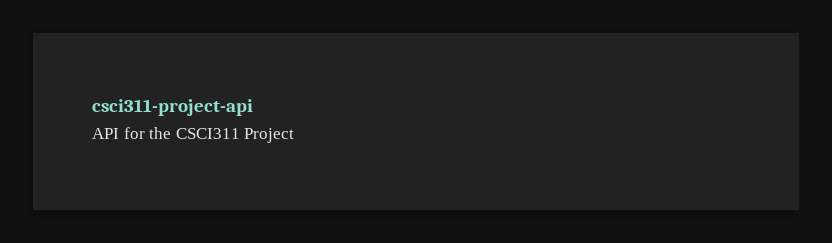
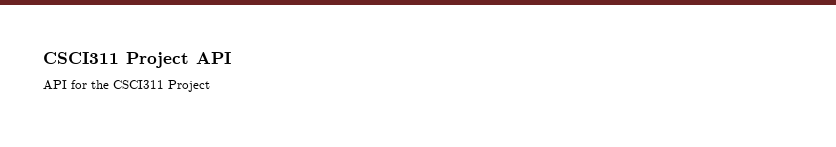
[92,99,253,116] csci311-project-api -> [43,52,231,68] CSCI311 Project API

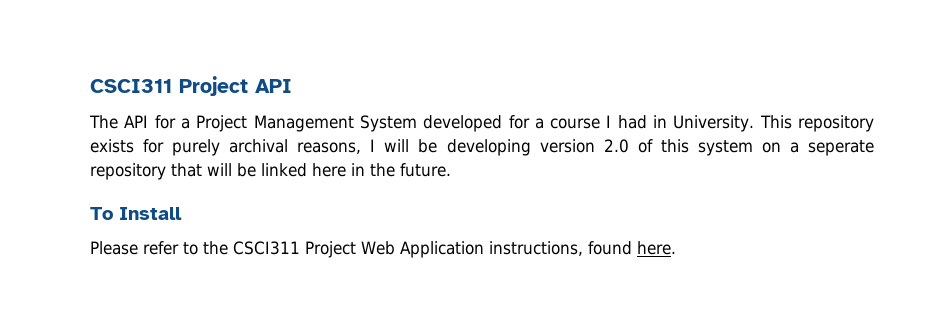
(231, 58) none -> [89,115,118,129] The
[91,80,210,92] the CSCI311 Project -> [180,115,874,132] [90,139,874,156] [90,163,451,180] [90,207,182,220] [90,241,676,258] a Project Management System developed for a course I had in University. This repository exists for purely archival reasons, I will be developing version 2.0 of this system on a seperate repository that will be linked here in the future. // To Install // Please refer to the CSCI311 Project Web Application instructions, found here.

